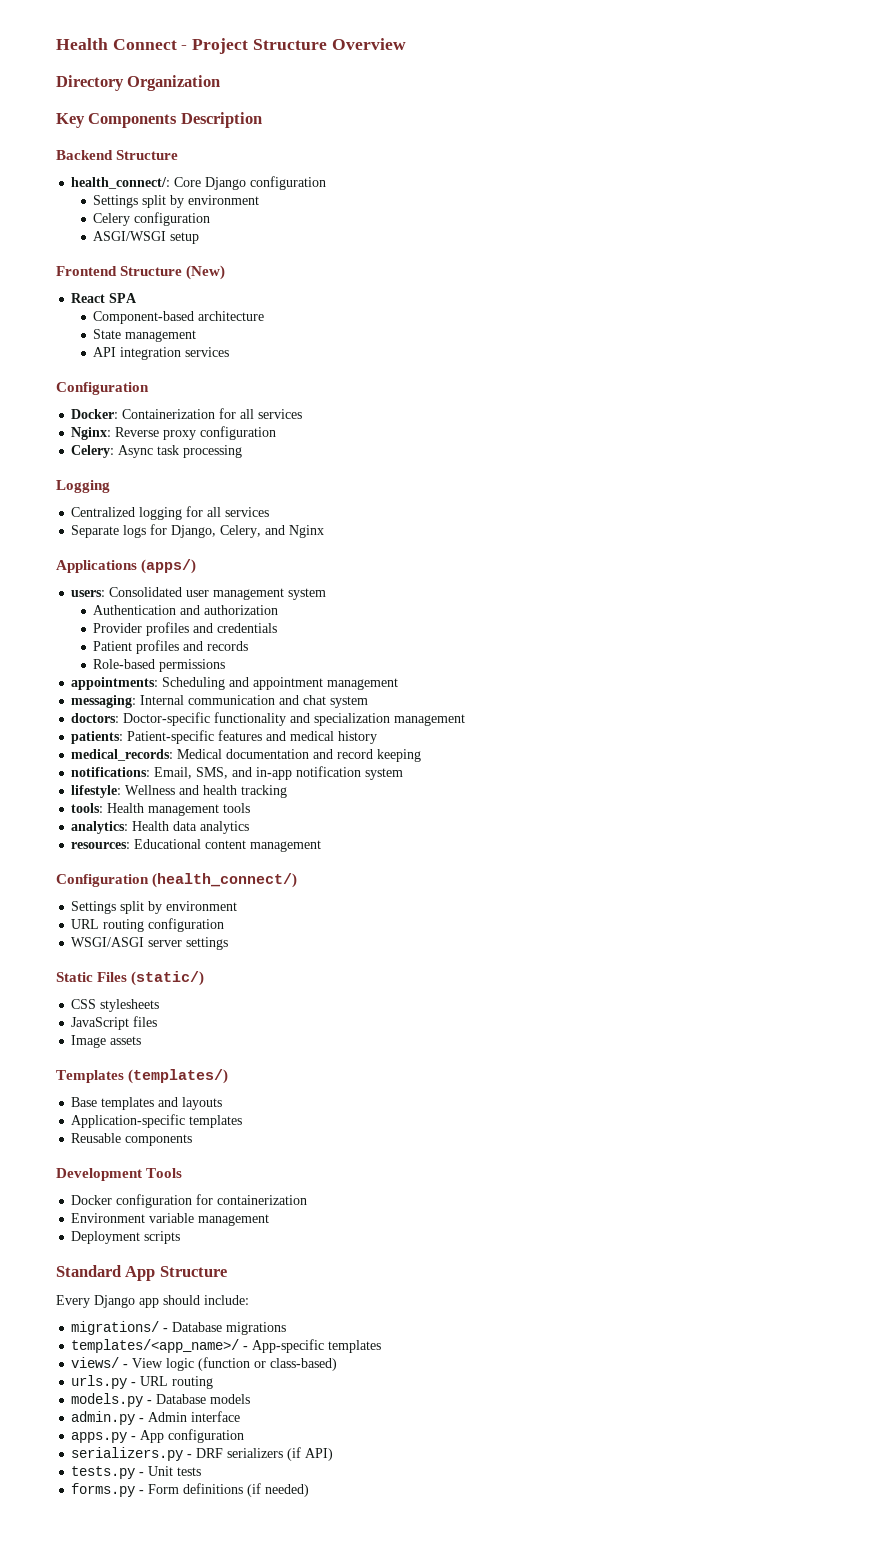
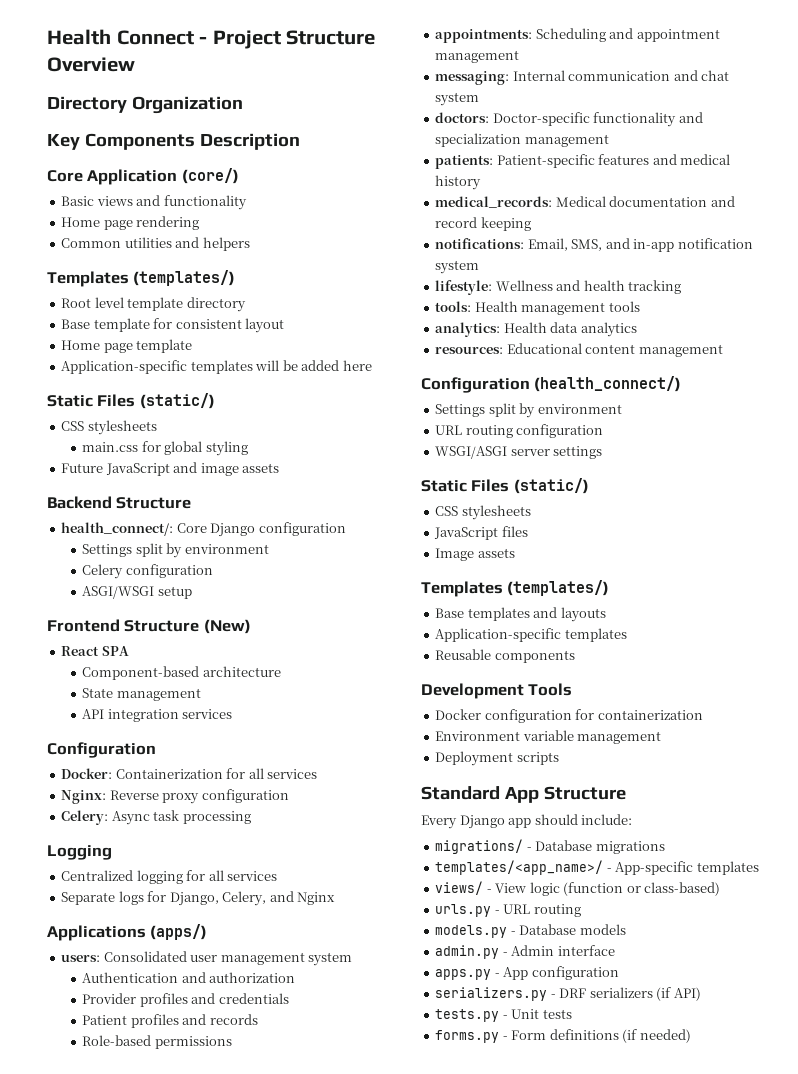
(262, 120) none -> [47,168,239,185] [61,195,247,210] [61,216,200,230] [61,237,250,251] [47,270,236,287] [61,297,246,312] [61,318,285,333] [61,339,193,353] [61,360,372,374] [47,393,215,409] [61,420,157,435] [82,441,248,456] [61,462,280,476] // Core Application (core/) // Basic views and functionality // Home page rendering // Common utilities and helpers // Templates (templates/) // Root level template directory // Base template for consistent layout // Home page template // Application-specific templates will be added here // Static Files (static/) // CSS stylesheets // main.css for global styling // Future JavaScript and image assets

